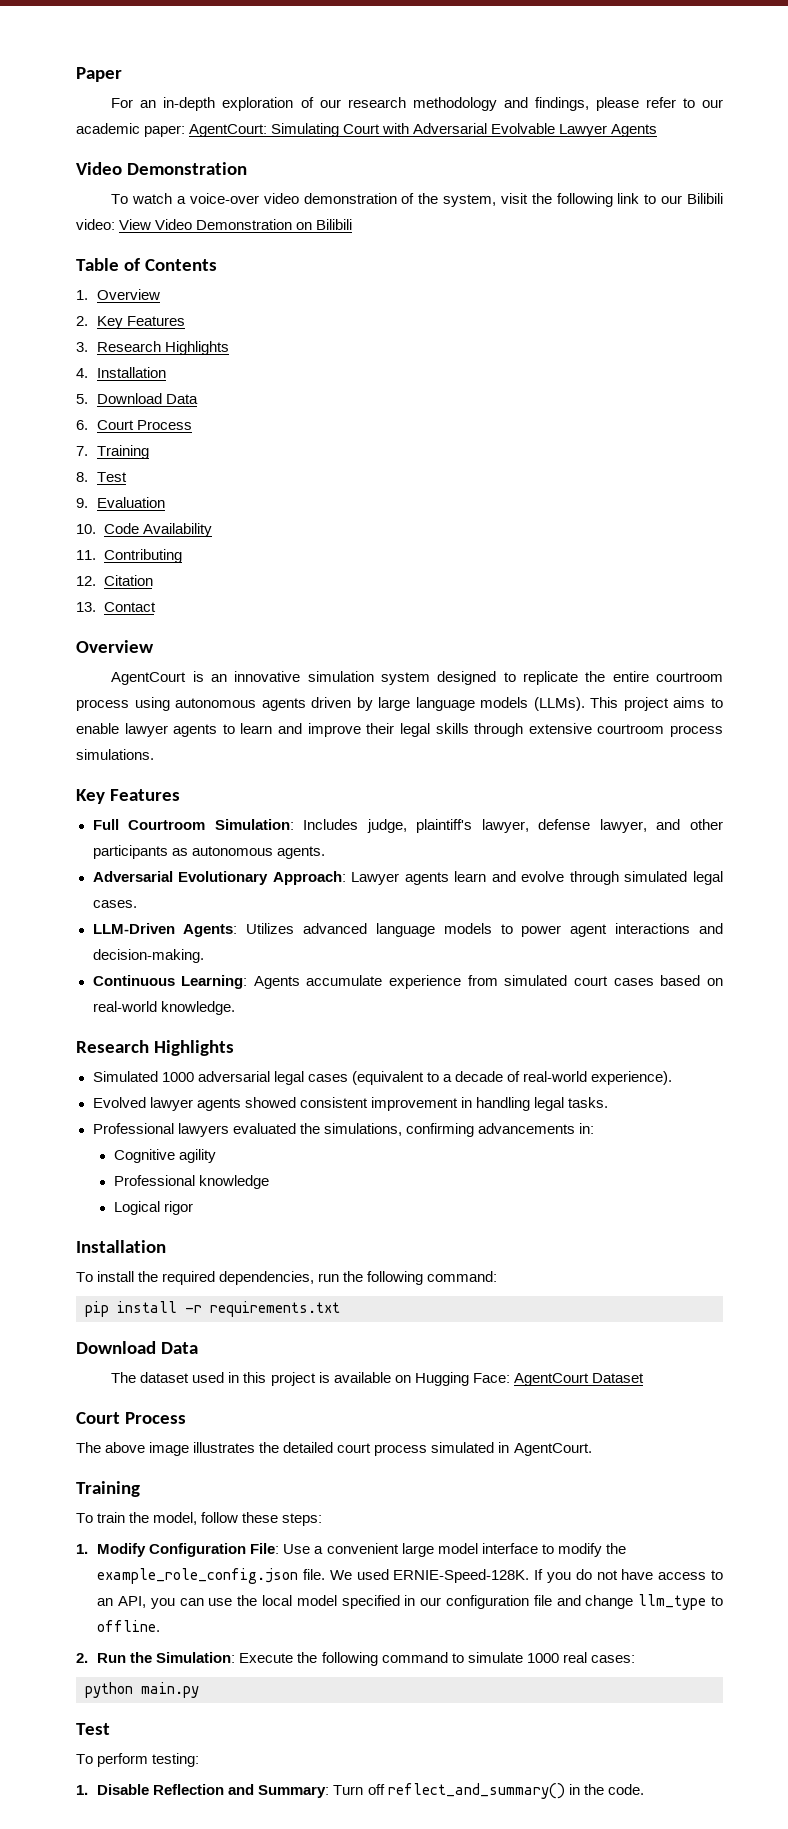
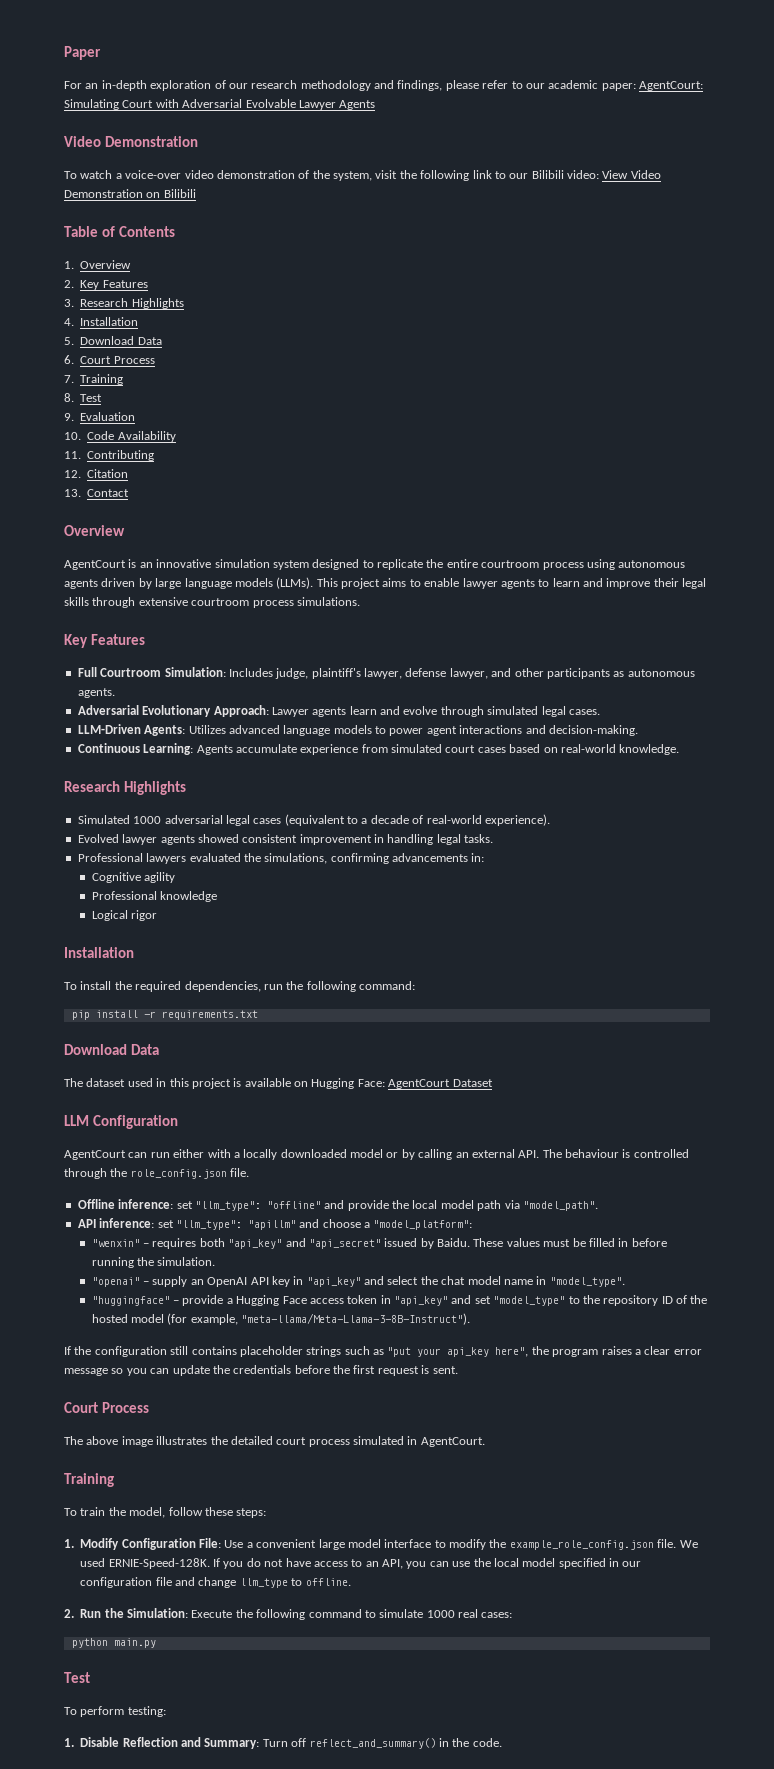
(644, 1378) none -> [64,1115,178,1129] [64,1149,689,1160] [64,1168,250,1179] [77,1199,598,1211] [77,1218,473,1230] [91,1238,667,1249] [91,1257,216,1268] [91,1276,625,1287] [91,1295,708,1306] [91,1313,471,1325] [64,1346,702,1357] [64,1365,458,1376] // LLM Configuration // AgentCourt can run either with a locally downloaded model or by calling an external API. The behaviour is controlled through the role_config.json file. // Offline inference: set "llm_type": "offline" and provide the local model path via "model_path". // API inference: set "llm_type": "apillm" and choose a "model_platform": // "wenxin" – requires both "api_key" and "api_secret" issued by Baidu. These values must be filled in before running the simulation. // "openai" – supply an OpenAI API key in "api_key" and select the chat model name in "model_type". // "huggingface" – provide a Hugging Face access token in "api_key" and set "model_type" to the repository ID of the hosted model (for example, "meta-llama/Meta-Llama-3-8B-Instruct"). // If the configuration still contains placeholder strings such as "put your api_key here", the program raises a clear error message so you can update the credentials before the first request is sent.

